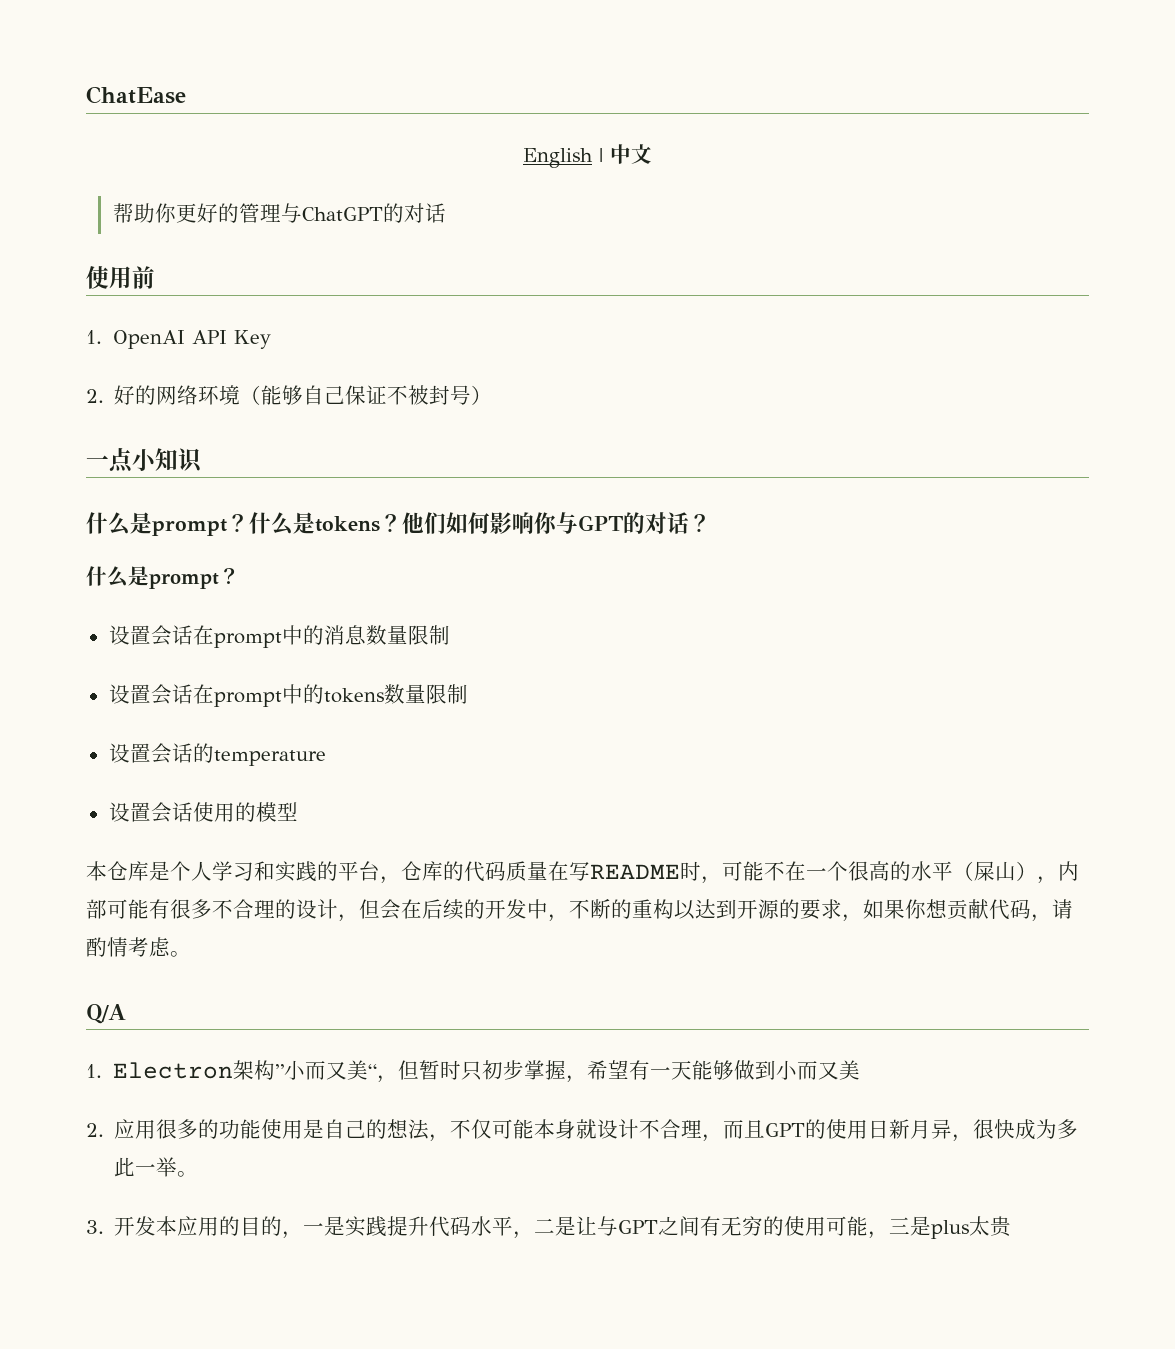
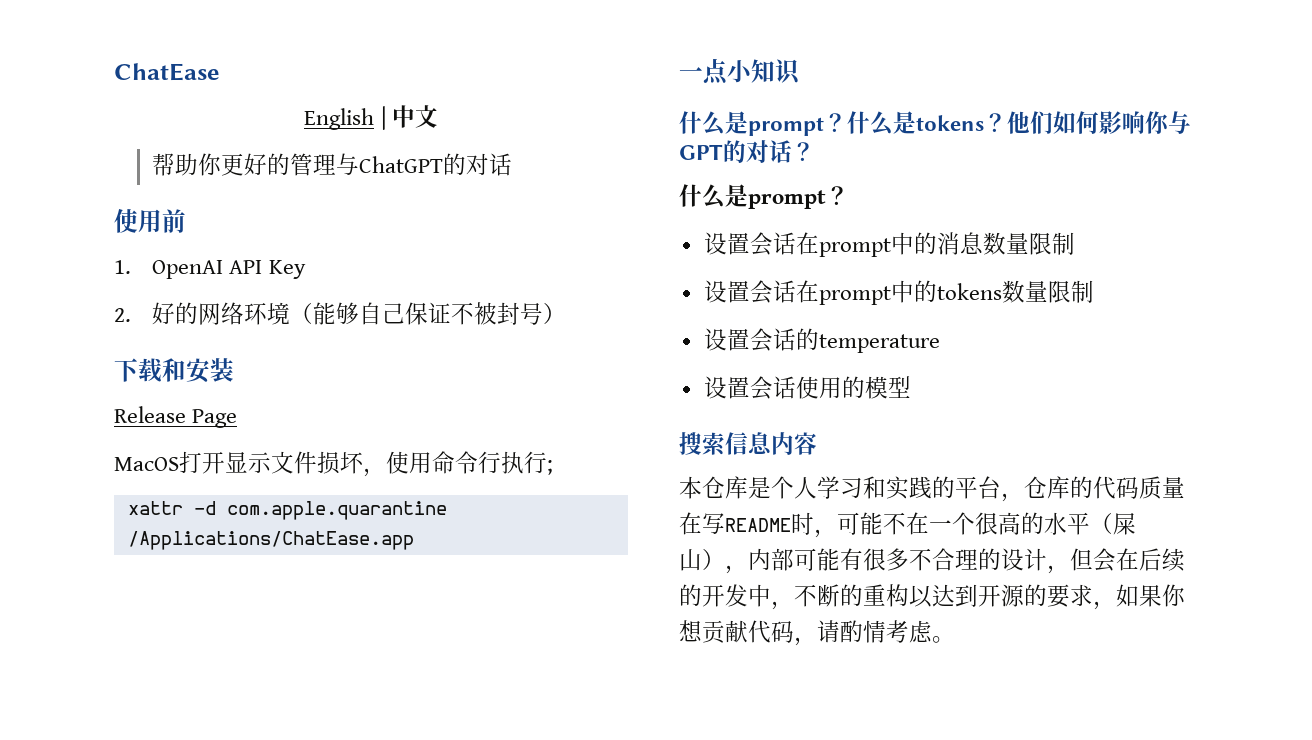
(493, 395) none -> [114,358,234,383] [114,406,238,428] [114,451,553,477] [127,501,447,520] [127,531,414,550] // 下载和安装 // Release Page // MacOS打开显示文件损坏，使用命令行执行; // xattr -d com.apple.quarantine /Applications/ChatEase.app
(298, 811) none -> [679,432,817,456] // 搜索信息内容
[86,1004,126,1024] [86,1060,860,1083] [86,1119,1079,1142] [114,1157,199,1177] [86,1216,1013,1239] // Q/A // 1. Electron架构”小而又美“，但暂时只初步掌握，希望有一天能够做到小而又美 // 2.应用很多的功能使用是自己的想法，不仅可能本身就设计不合理，而且GPT的使用日新月异，很快成为多此一举。 // 3.开发本应用的目的，一是实践提升代码水平，二是让与GPT之间有无穷的使用可能，三是plus太贵 -> (955, 639) none

